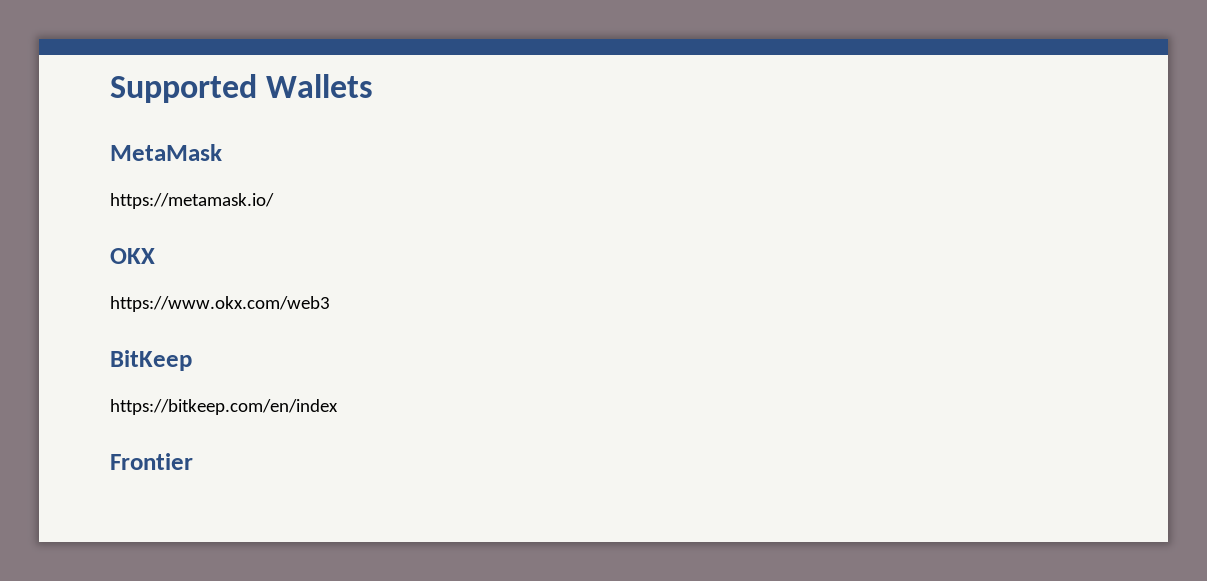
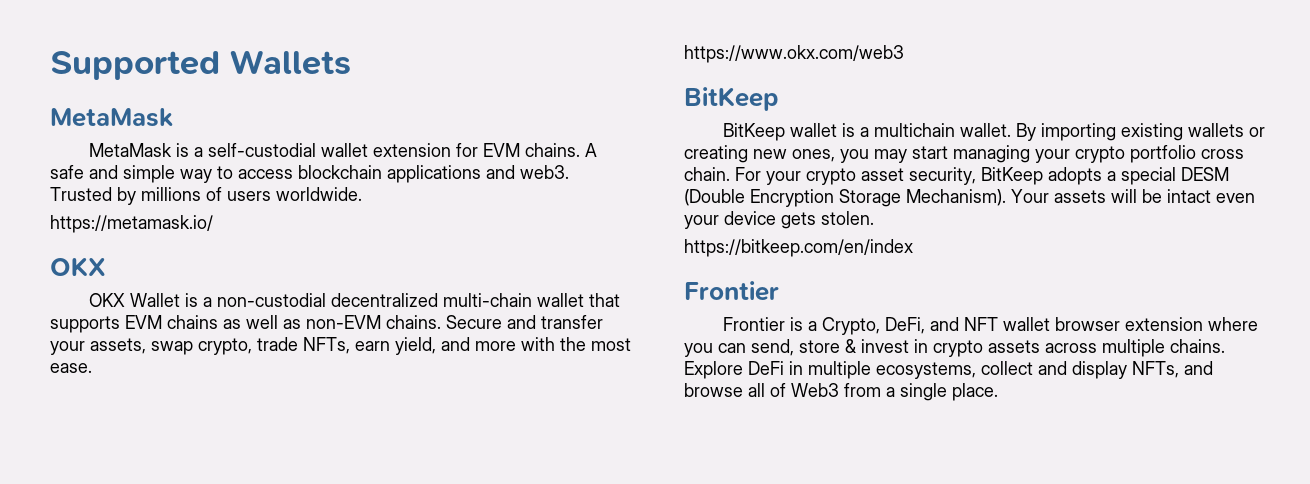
[110,193,274,209] [110,248,155,264] [110,296,330,312] [110,350,192,371] [110,399,338,415] [110,453,193,470] https://metamask.io/ // OKX // https://www.okx.com/web3 // BitKeep // https://bitkeep.com/en/index // Frontier -> [89,143,598,157] [50,165,569,183] [50,187,362,205] [50,215,213,233] [50,257,106,277] [89,293,621,307] [50,315,603,333] [50,337,631,355] [50,363,92,373] [684,45,904,63] [684,87,779,111] [723,123,1266,141] [684,145,1244,163] [684,167,1229,185] [684,189,1255,207] [684,211,874,229] [684,239,913,257] [684,281,779,301] [723,317,1259,335] [684,339,1225,357] [684,361,1213,379] [684,383,998,401] MetaMask is a self-custodial wallet extension for EVM chains. A safe and simple way to access blockchain applications and web3. Trusted by millions of users worldwide. // https://metamask.io/ // OKX // OKX Wallet is a non-custodial decentralized multi-chain wallet that supports EVM chains as well as non-EVM chains. Secure and transfer your assets, swap crypto, trade NFTs, earn yield, and more with the most ease. // https://www.okx.com/web3 // BitKeep // BitKeep wallet is a multichain wallet. By importing existing wallets or creating new ones, you may start managing your crypto portfolio cross chain. For your crypto asset security, BitKeep adopts a special DESM (Double Encryption Storage Mechanism). Your assets will be intact even your device gets stolen. // https://bitkeep.com/en/index // Frontier // Frontier is a Crypto, DeFi, and NFT wallet browser extension where you can send, store & invest in crypto assets across multiple chains. Explore DeFi in multiple ecosystems, collect and display NFTs, and browse all of Web3 from a single place.

